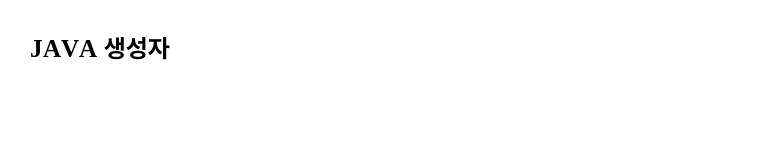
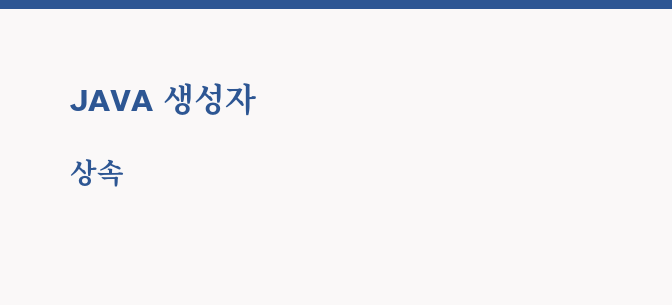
(170, 48) none -> [70,159,124,187] // 상속

